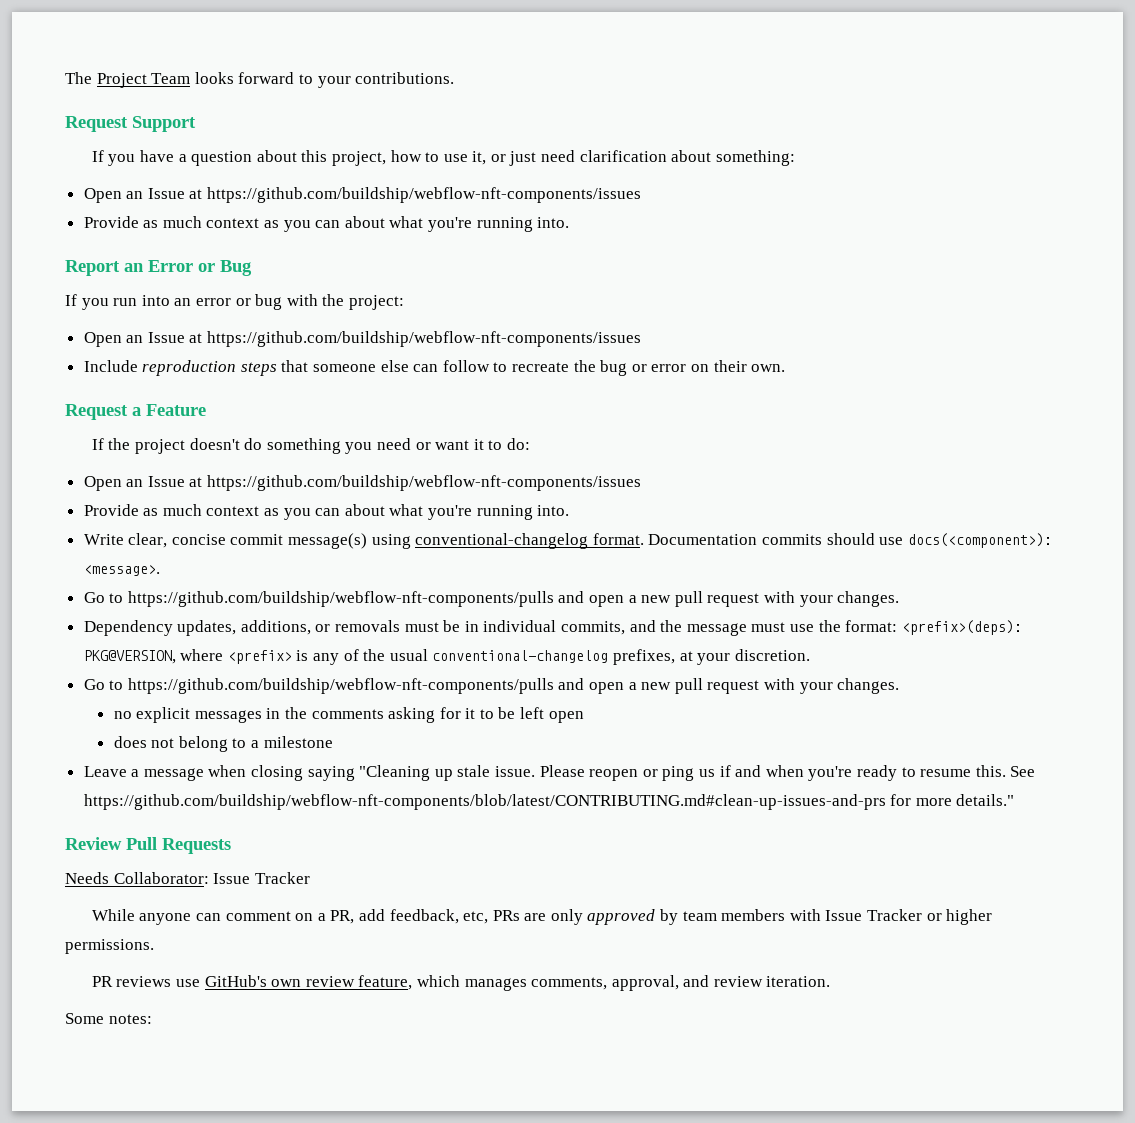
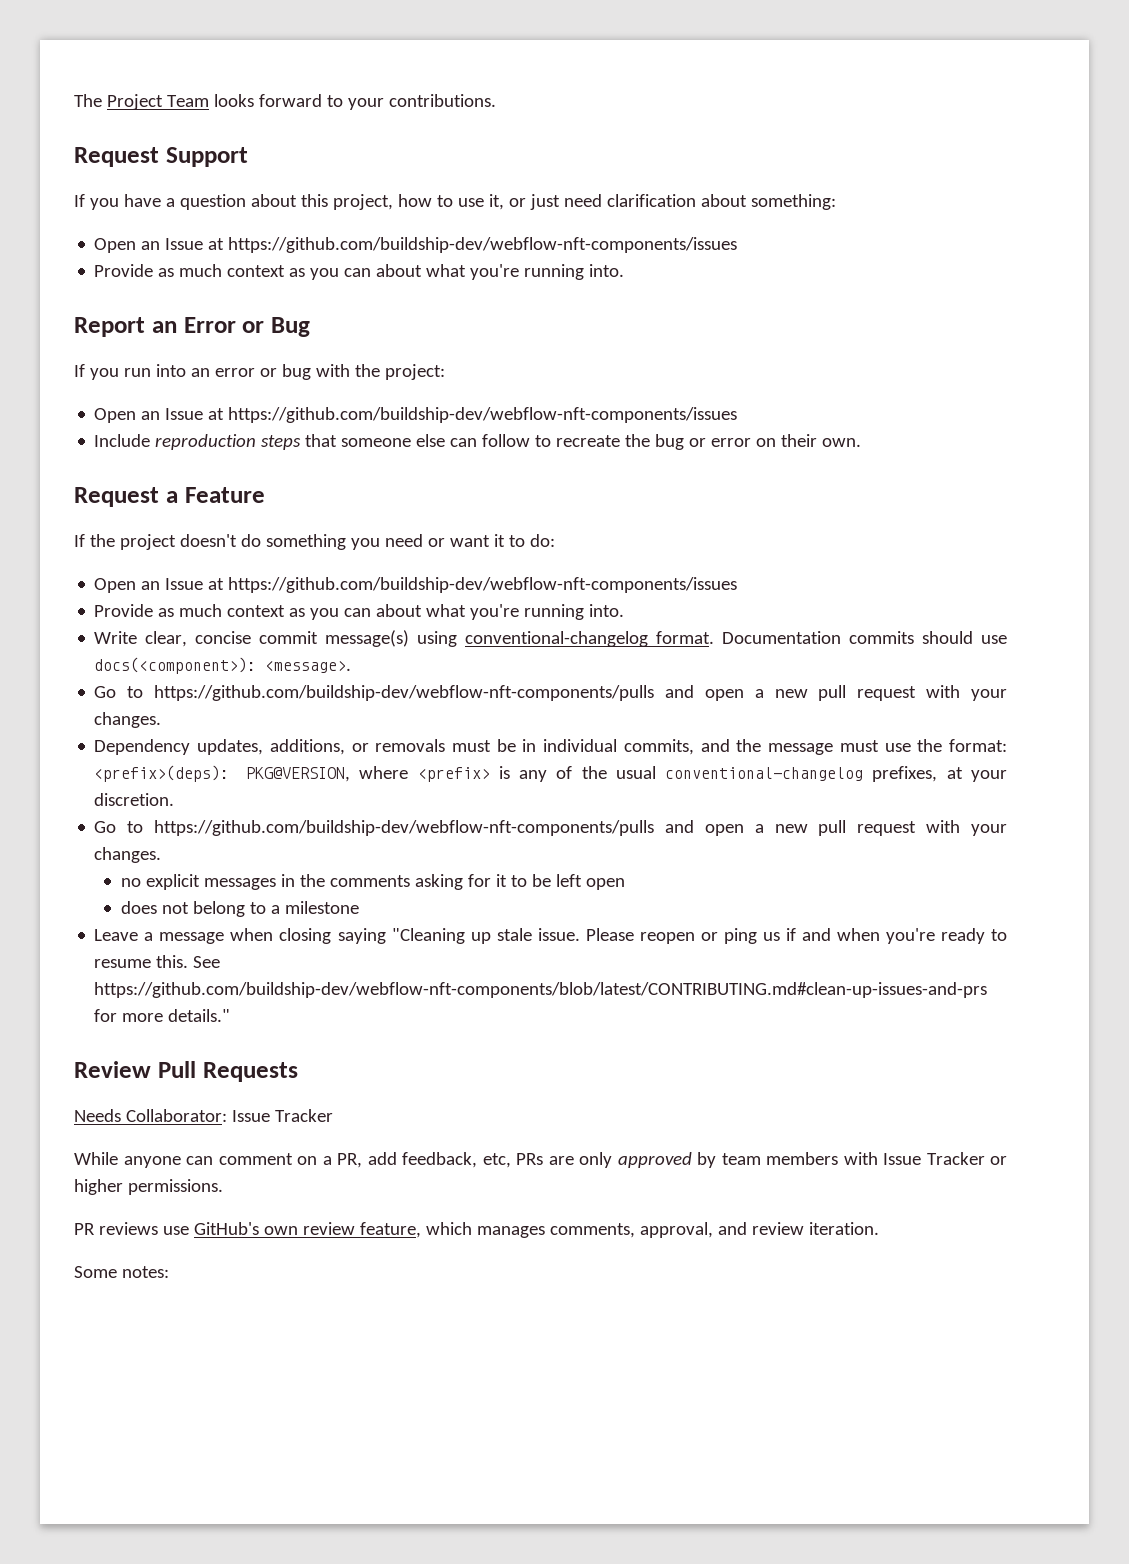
[207,187,642,203] https://github.com/buildship/webflow-nft-components/issues -> [228,237,738,253] https://github.com/buildship-dev/webflow-nft-components/issues
[207,331,642,347] https://github.com/buildship/webflow-nft-components/issues -> [228,407,738,423] https://github.com/buildship-dev/webflow-nft-components/issues
[207,475,642,491] https://github.com/buildship/webflow-nft-components/issues -> [228,577,738,593] https://github.com/buildship-dev/webflow-nft-components/issues
[127,591,554,607] https://github.com/buildship/webflow-nft-components/pulls -> [154,685,655,701] https://github.com/buildship-dev/webflow-nft-components/pulls
[127,678,554,694] https://github.com/buildship/webflow-nft-components/pulls -> [154,820,655,836] https://github.com/buildship-dev/webflow-nft-components/pulls
[83,794,886,810] https://github.com/buildship/webflow-nft-components/blob/latest/CONTRIBUTING.md#clean-up-issues-and-prs -> [94,982,988,998] https://github.com/buildship-dev/webflow-nft-components/blob/latest/CONTRIBUTING.md#clean-up-issues-and-prs

